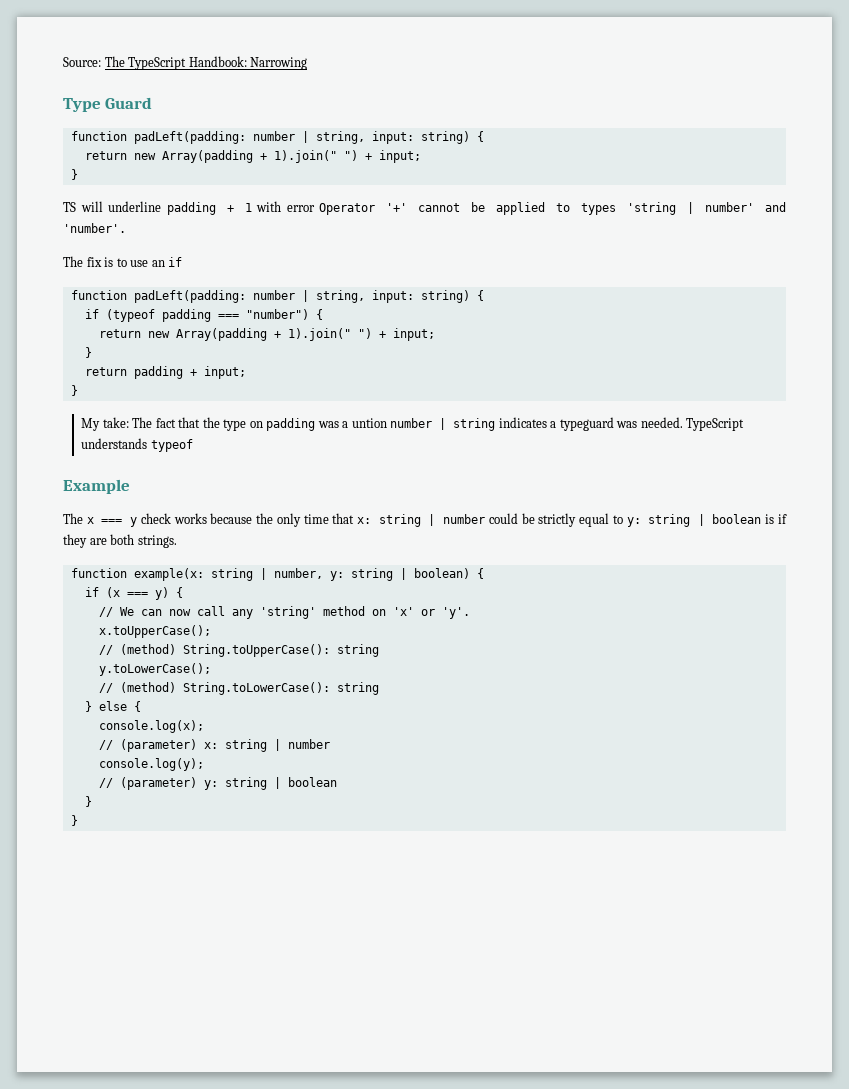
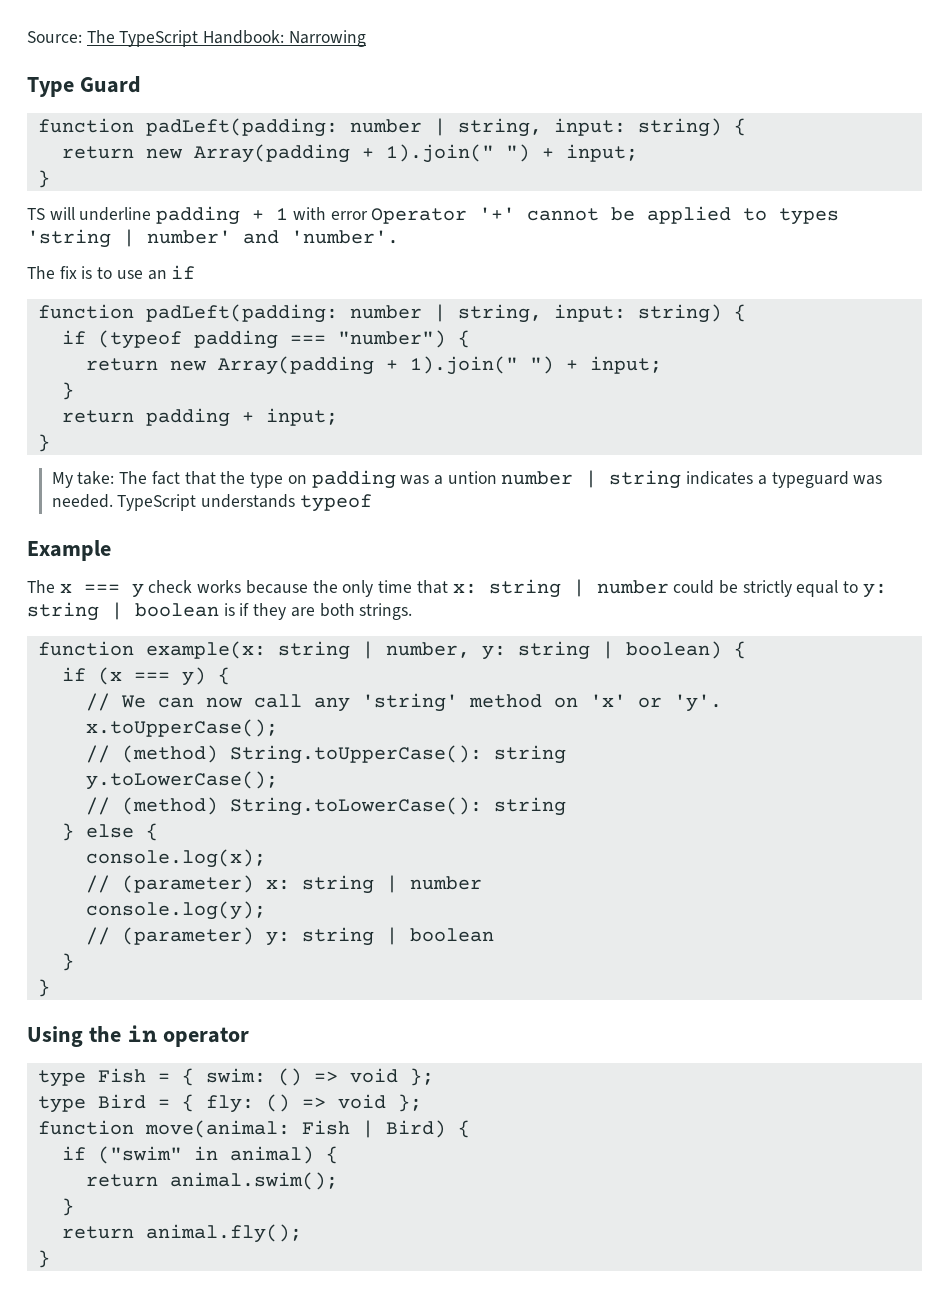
(78, 820) none -> [27,1025,249,1047] [37,1068,434,1087] [37,1094,422,1113] [37,1120,470,1138] [61,1146,338,1164] [85,1172,338,1190] [61,1198,74,1216] [61,1224,302,1243] [37,1250,50,1268] // Using the in operator // type Fish = { swim: () => void }; // type Bird = { fly: () => void }; // function move(animal: Fish | Bird) { // if ("swim" in animal) { // return animal.swim(); // } // return animal.fly(); // }

